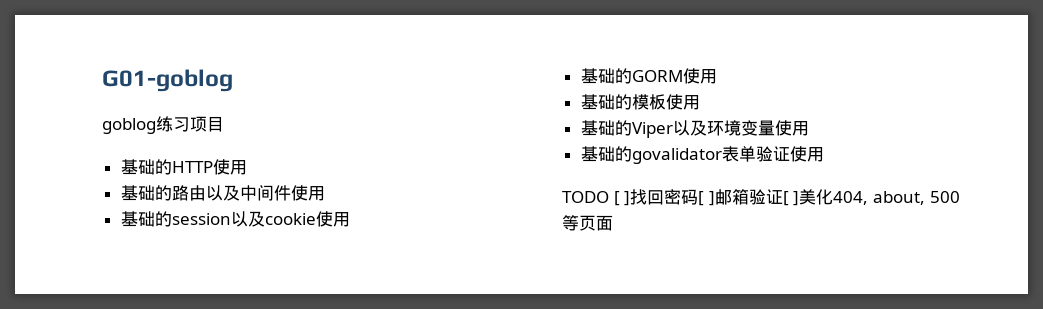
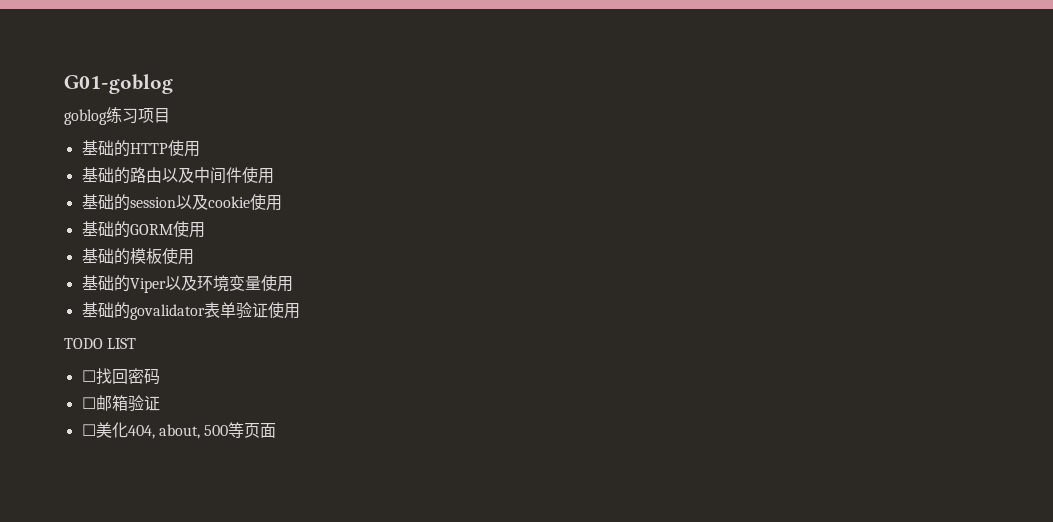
[613,191,631,206] [ ] -> [107,338,137,349] [81,370,96,382] LIST // ☐
[698,191,715,206] [ ] -> [81,397,96,409] // ☐
[782,191,800,206] [ ] -> [81,424,96,436] // ☐

